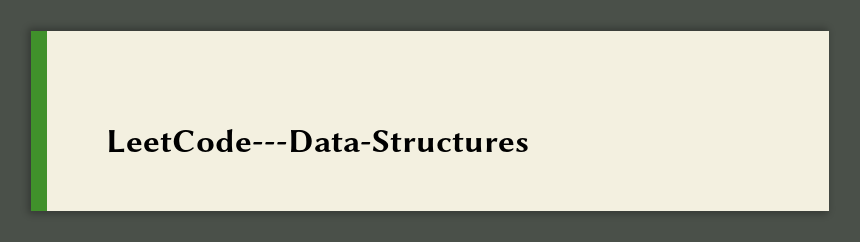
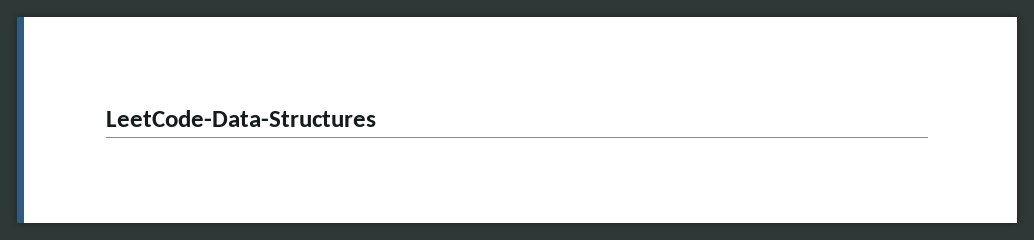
[106,129,529,153] LeetCode---Data-Structures -> [106,110,376,127] LeetCode-Data-Structures

